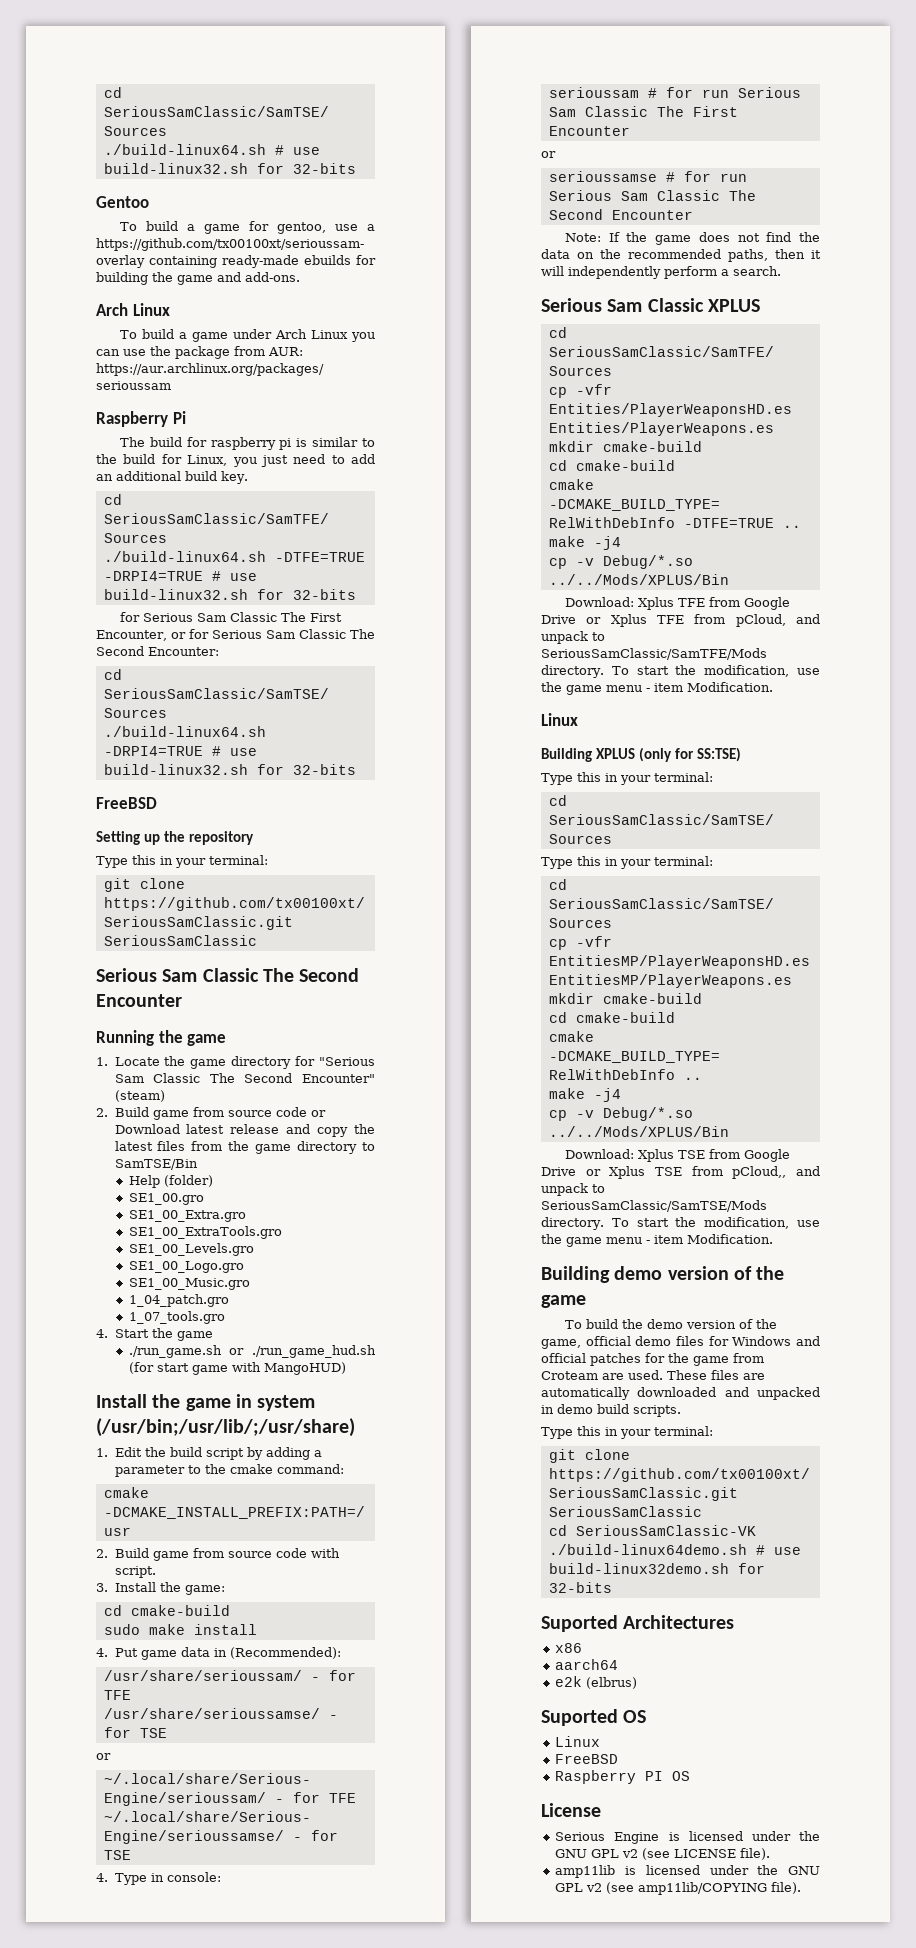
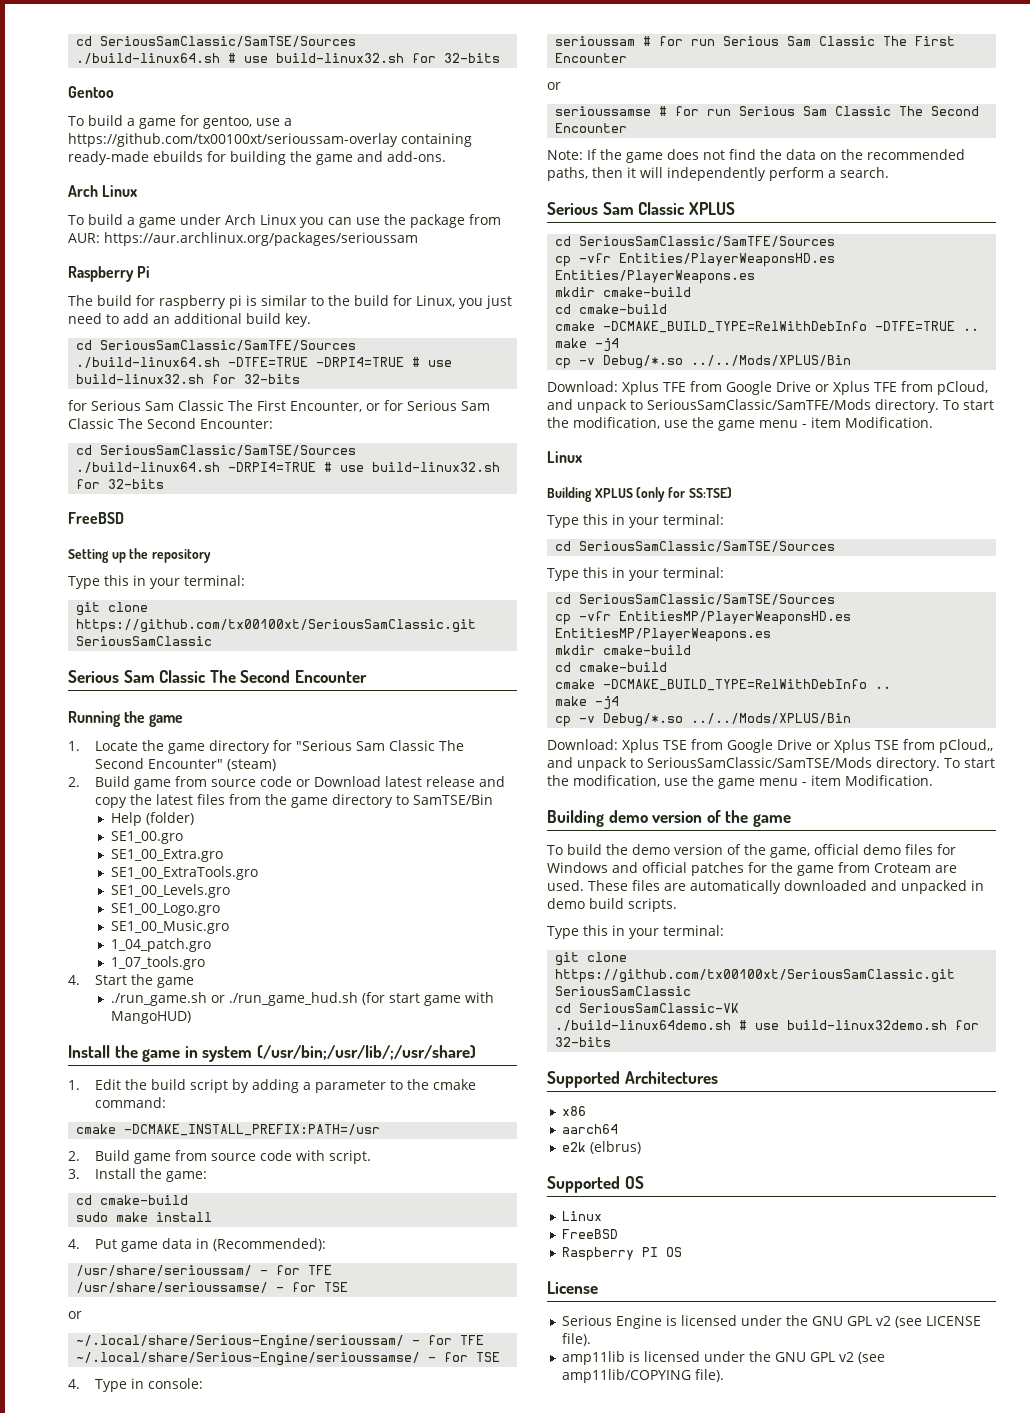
[541,1615,618,1632] Suported -> [547,1071,620,1088] Supported
[541,1709,618,1726] Suported -> [547,1176,620,1193] Supported

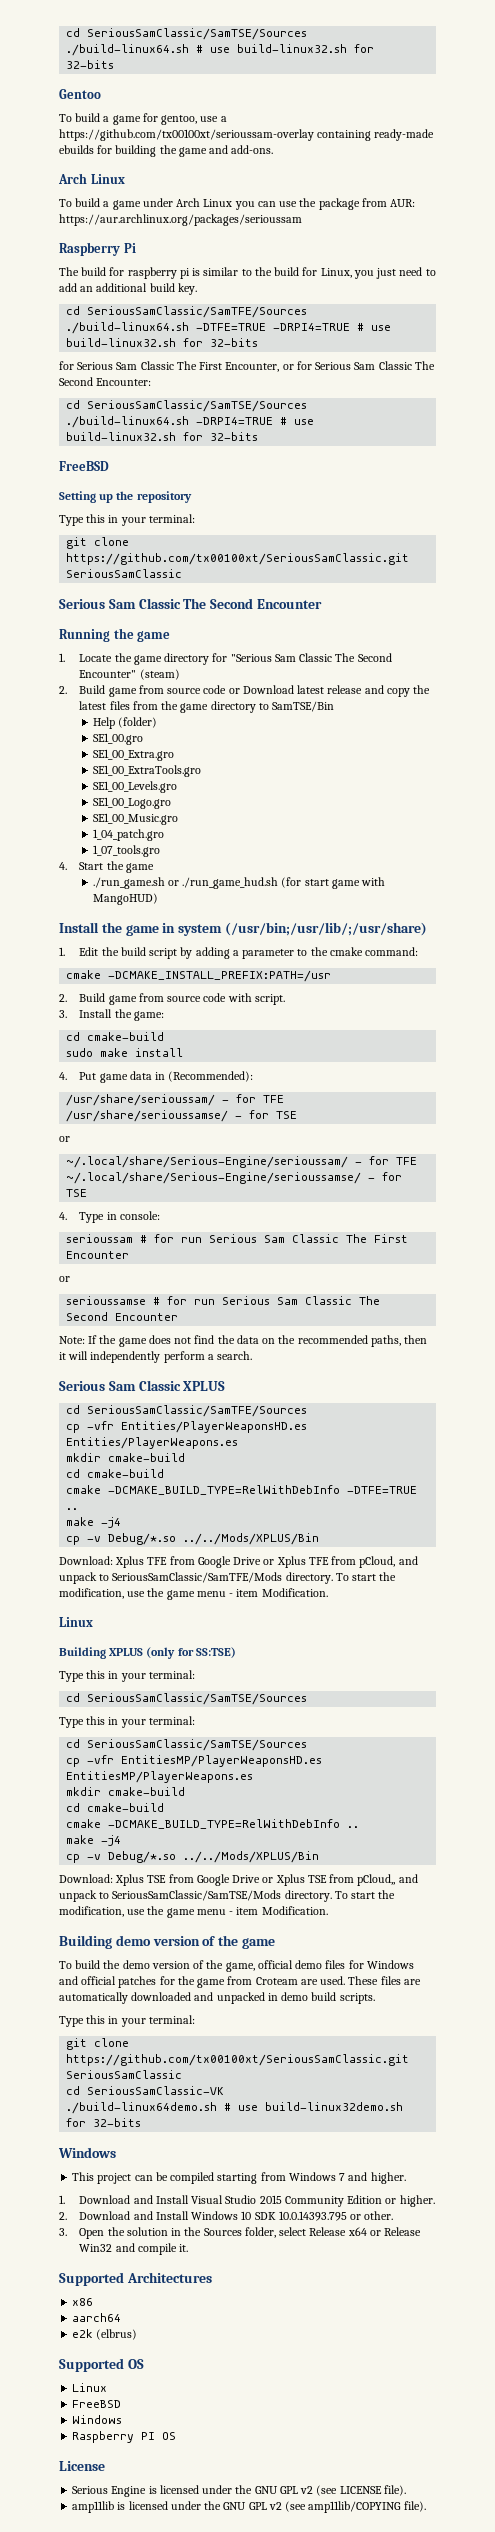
(612, 1042) none -> [58,2147,116,2158] [72,2172,406,2184] [59,2195,435,2207] [59,2211,394,2221] [59,2227,422,2239] [79,2243,189,2255] // Windows // This project can be compiled starting from Windows 7 and higher. // 1. Download and Install Visual Studio 2015 Community Edition or higher. // 2. Download and Install Windows 10 SDK 10.0.14393.795 or other. // 3. Open the solution in the Sources folder, select Release x64 or Release Win32 and compile it.
(619, 1234) none -> [72,2415,123,2424] // Windows

